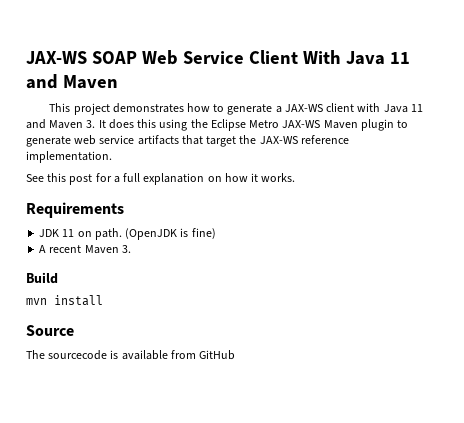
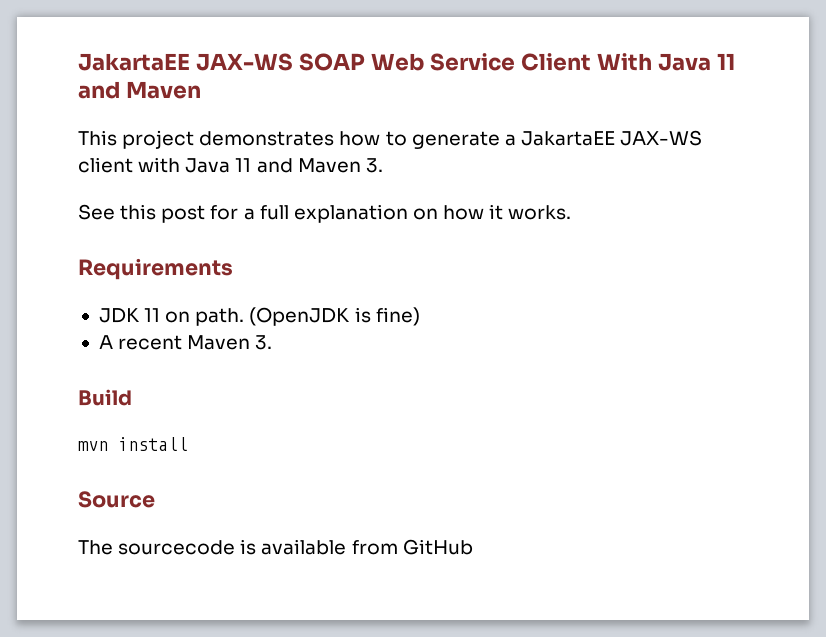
(26, 57) none -> [78,53,190,71] JakartaEE
(282, 109) none -> [520,131,615,146] JakartaEE
[98,119,409,131] [26,135,349,147] [26,151,112,163] It does this using the Eclipse Metro JAX-WS Maven plugin to generate web service artifacts that target the JAX-WS reference implementation. -> (383, 165) none

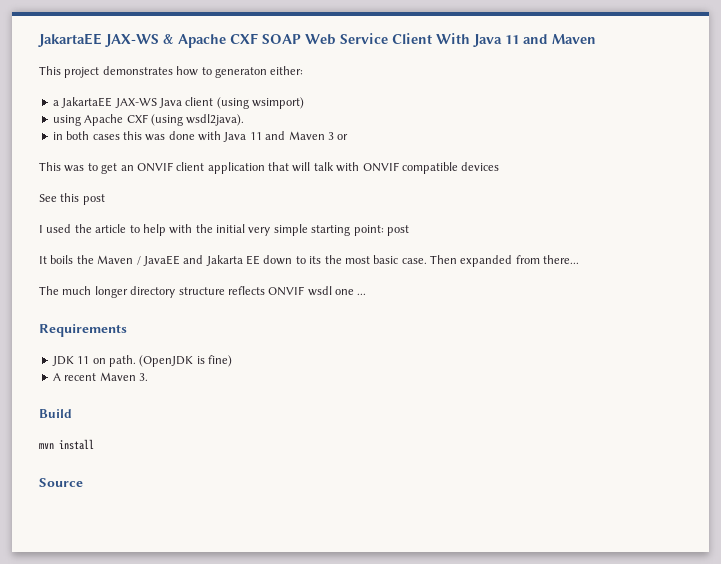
[78,53,293,71] JakartaEE JAX-WS -> [38,33,258,48] JakartaEE JAX-WS & Apache CXF
[411,131,500,149] generate -> [214,66,304,78] generaton either: //
[78,157,133,173] client -> [158,97,304,109] [52,114,245,126] [52,131,195,141] Java client (using wsimport) // using Apache CXF (using wsdl2java). // in both cases this was done
[365,158,383,173] [78,204,572,223] 3. // See this post for a full explanation on how it works. -> [327,132,349,140] [39,162,500,174] [39,193,105,205] [39,224,409,236] [39,255,580,267] [39,286,367,298] 3 or // This was to get an ONVIF client application that will talk with ONVIF compatible devices // See this post // I used the article to help with the initial very simple starting point: post // It boils the Maven / JavaEE and Jakarta EE down to its the most basic case. Then expanded from there... // The much longer directory structure reflects ONVIF wsdl one ...
[78,539,473,555] // The sourcecode is available from GitHub -> (83, 482) none

